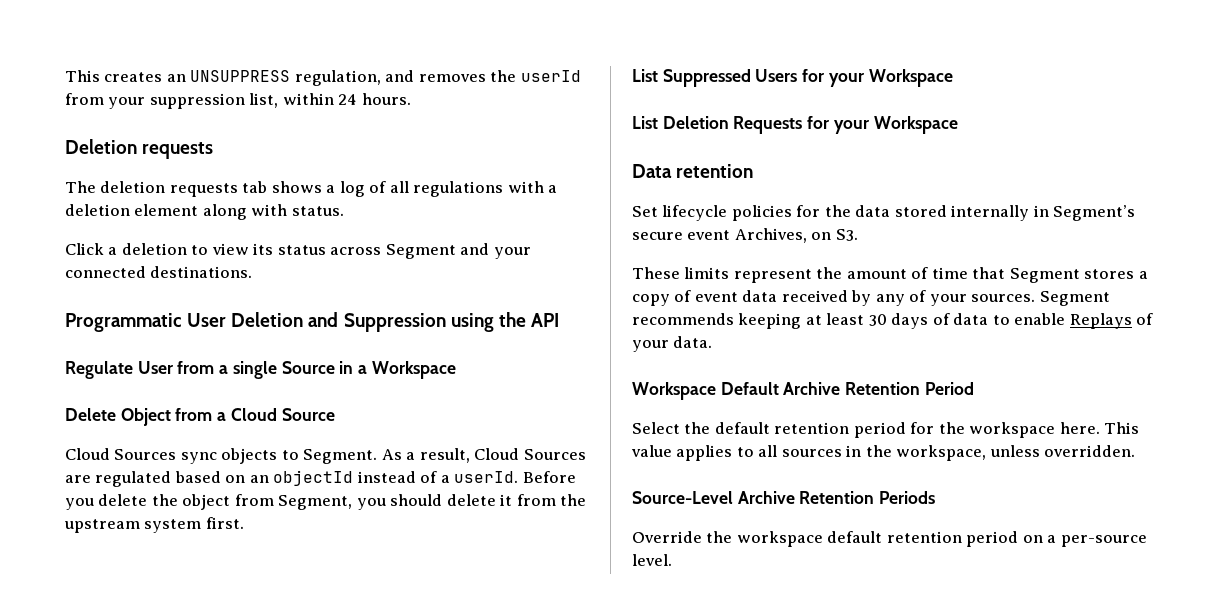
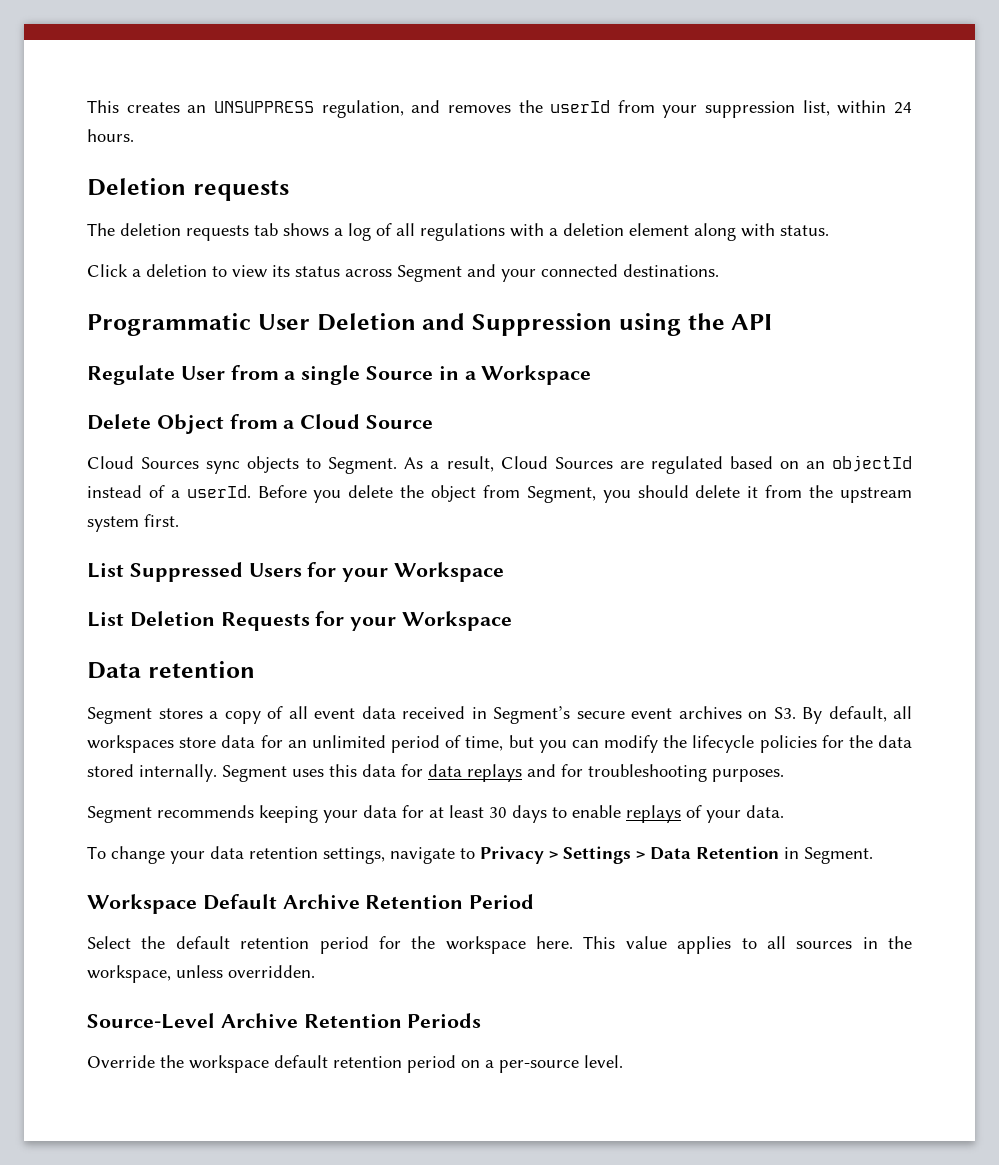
[632,206,658,217] Set -> [87,706,912,724] [87,735,688,753] Segment stores a copy of all event data received in Segment’s secure event archives on S3. By default, all workspaces store data for an unlimited period of time, but you can modify the
[951,205,1136,221] [632,228,858,243] [632,267,1148,283] [632,290,1110,306] [632,313,802,329] internally in Segment’s secure event Archives, on S3. // These limits represent the amount of time that Segment stores a copy of event data received by any of your sources. Segment recommends keeping -> [139,764,784,782] [87,805,424,823] internally. Segment uses this data for data replays and for troubleshooting purposes. // Segment recommends keeping your data for
[932,313,989,325] of data -> (547, 814) none
[1069,313,1132,329] Replays -> [626,805,681,823] replays
(713, 342) none -> [87,846,873,864] // To change your data retention settings, navigate to Privacy > Settings > Data Retention in Segment.

